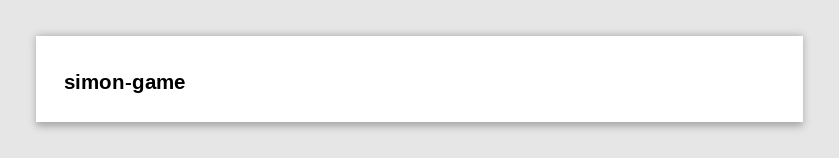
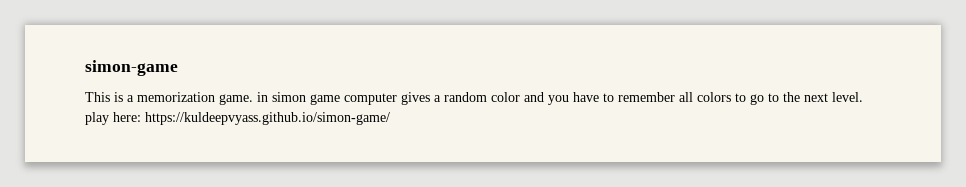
(185, 83) none -> [85,92,863,105] [85,112,390,125] // This is a memorization game. in simon game computer gives a random color and you have to remember all colors to go to the next level. play here: https://kuldeepvyass.github.io/simon-game/

